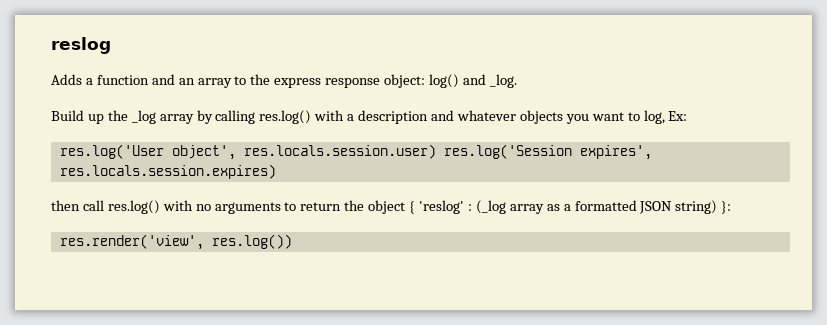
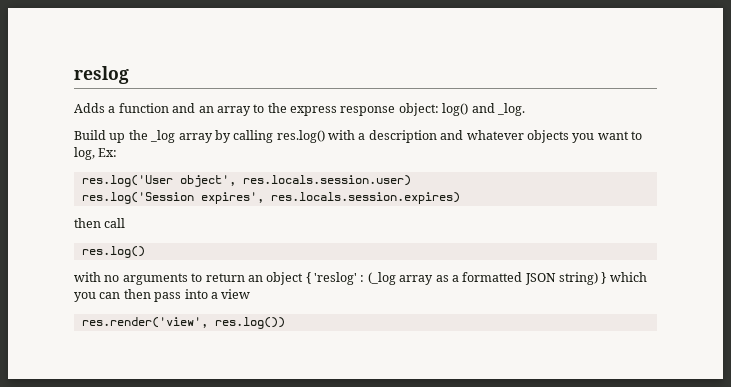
(436, 151) none -> (411, 180) //
[107,200,160,214] res.log() -> [81,246,145,258] // res.log() //
[344,200,365,211] the -> [247,275,263,282] an
[721,201,732,214] }: -> [601,272,647,284] [74,289,251,302] } which you can then pass into a view

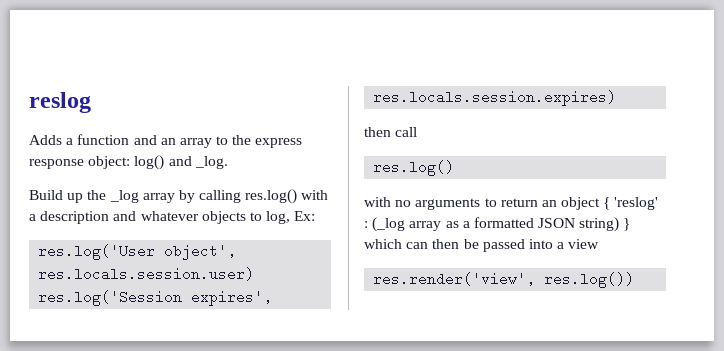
[572,131,629,143] you want -> (246, 217) none
[74,292,96,302] you -> (402, 244) none
[154,292,182,302] pass -> [463,239,525,252] be passed

